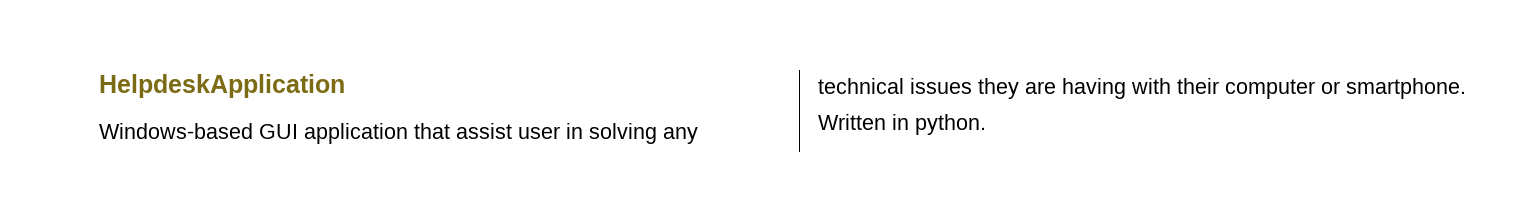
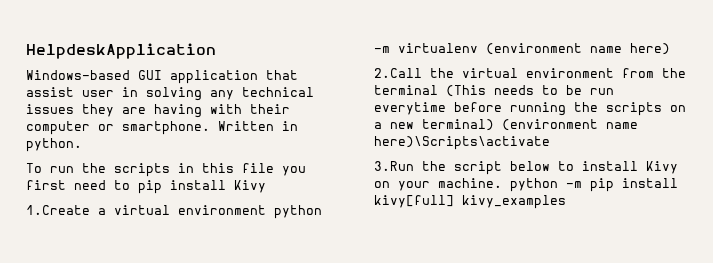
(986, 124) none -> [26,163,306,177] [26,180,266,194] [26,205,322,219] [374,43,670,55] [374,68,686,78] [374,85,614,97] [374,102,686,116] [374,119,638,131] [374,136,550,150] [374,161,678,175] [374,178,678,192] [374,195,566,209] // To run the scripts in this file you first need to pip install Kivy // 1.Create a virtual environment python -m virtualenv (environment name here) // 2.Call the virtual environment from the terminal (This needs to be run everytime before running the scripts on a new terminal) (environment name here)\Scripts\activate // 3.Run the script below to install Kivy on your machine. python -m pip install kivy[full] kivy_examples

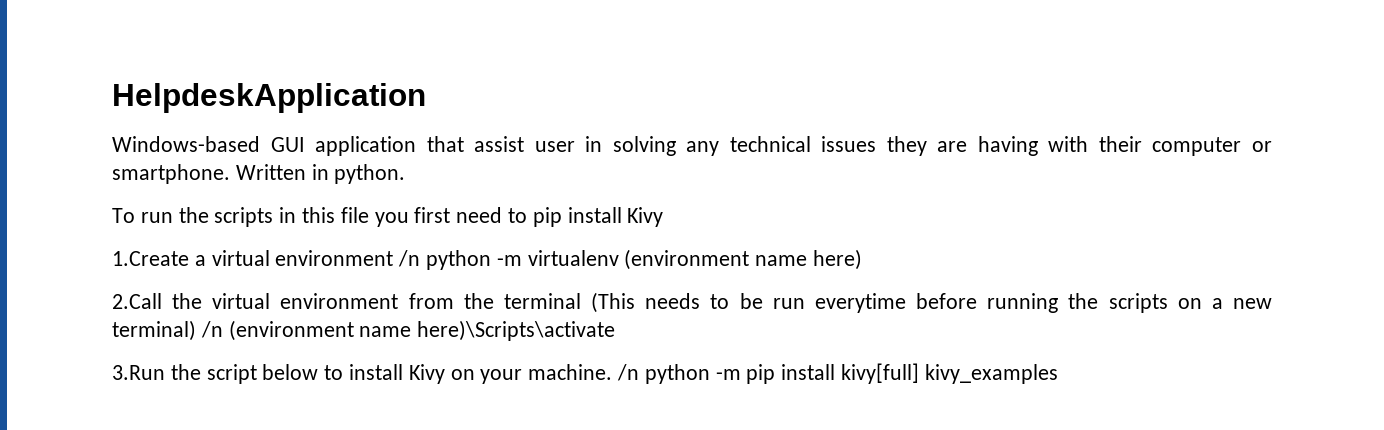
(266, 210) none -> [398,250,421,267] /n
(494, 125) none -> [200,321,223,338] /n
(502, 183) none -> [617,364,640,381] /n

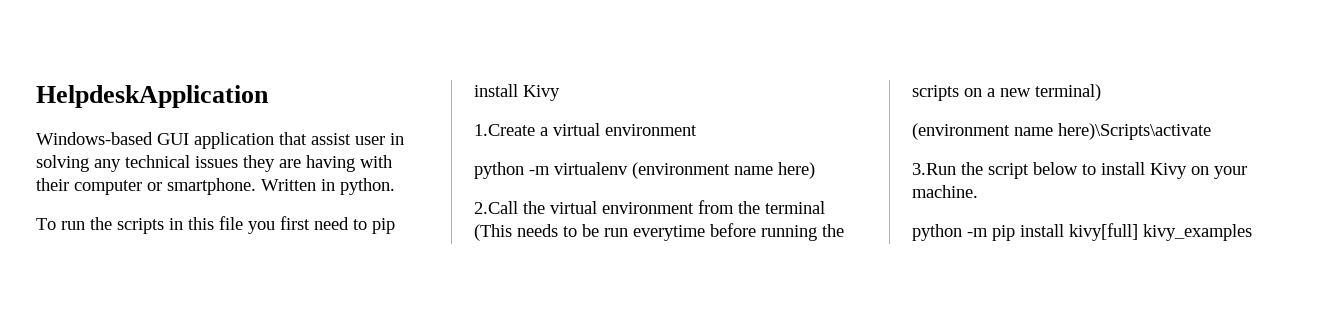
[398,250,421,267] /n -> (697, 130) //
[200,321,223,338] /n -> (1101, 92) //
[617,364,640,381] /n -> (978, 191) //

